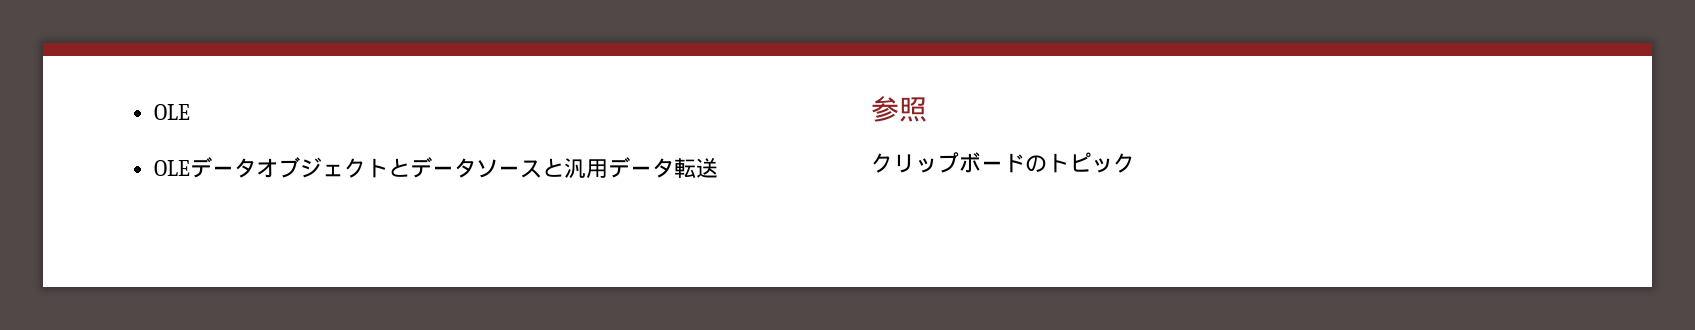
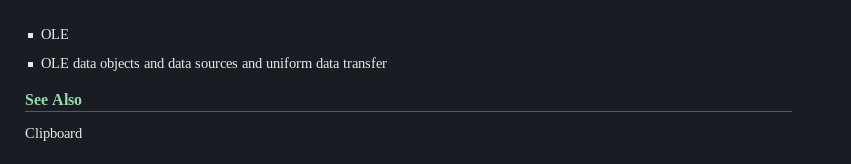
[190,157,719,179] [871,96,927,122] [871,152,1135,173] データオブジェクトとデータソースと汎用データ転送 // 参照 // クリップボードのトピック -> [72,57,387,71] [25,93,83,105] [25,128,83,141] data objects and data sources and uniform data transfer // See Also // Clipboard

